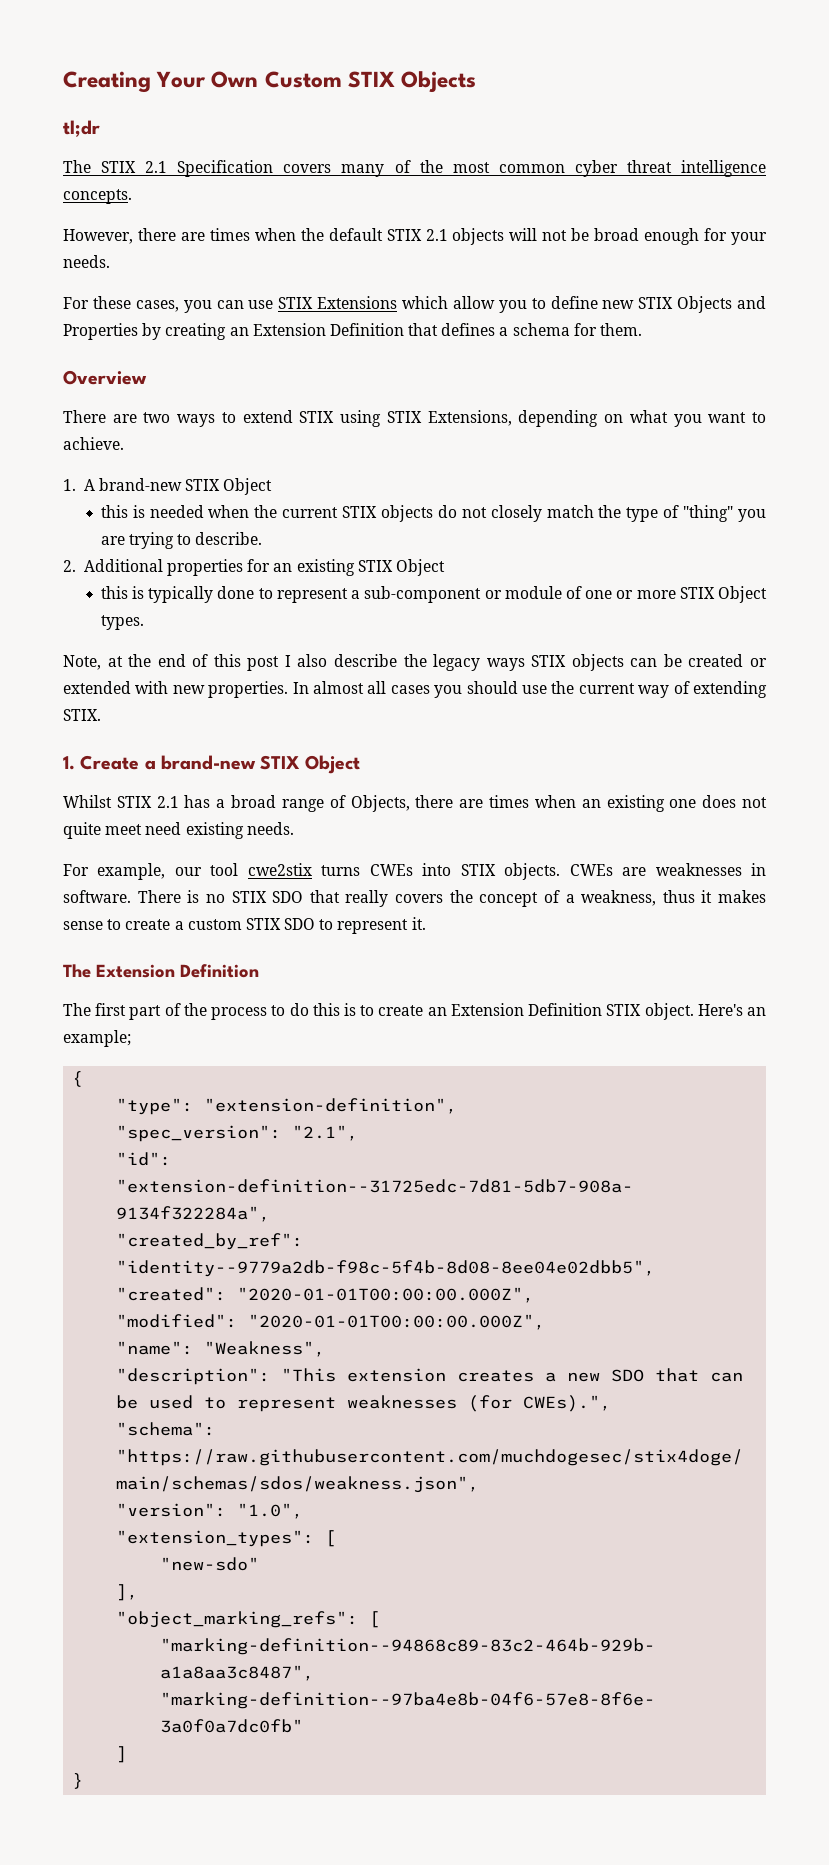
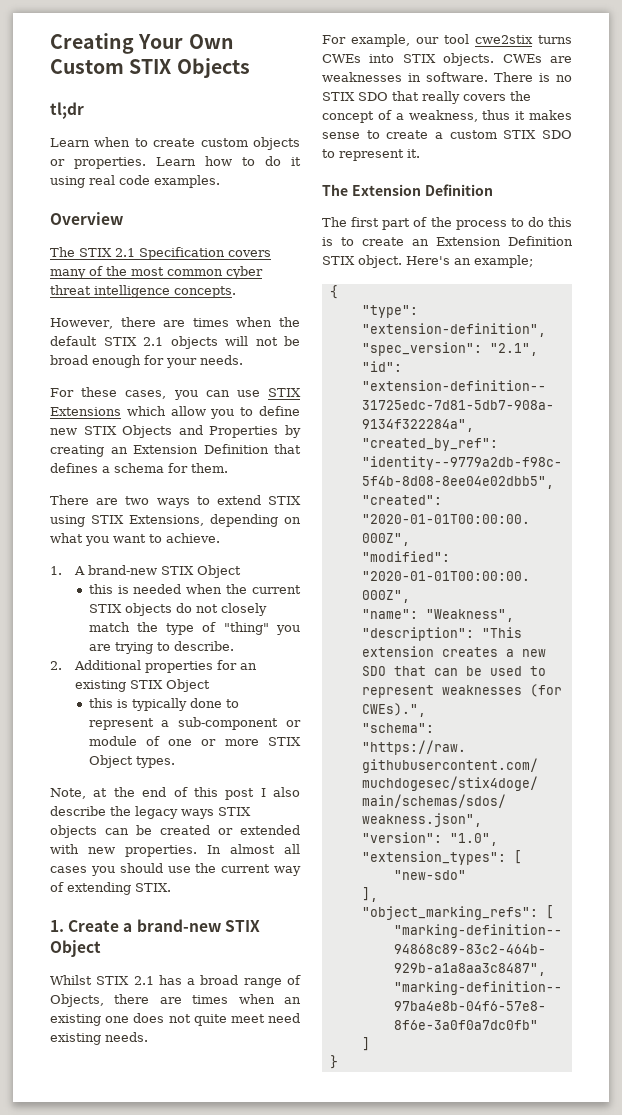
(100, 128) none -> [50,137,300,150] [50,156,301,169] [50,175,220,188] [50,212,123,225] // Learn when to create custom objects or properties. Learn how to do it using real code examples. // Overview
[63,370,147,385] // Overview -> (228, 468) none

